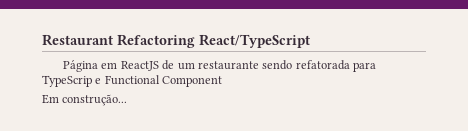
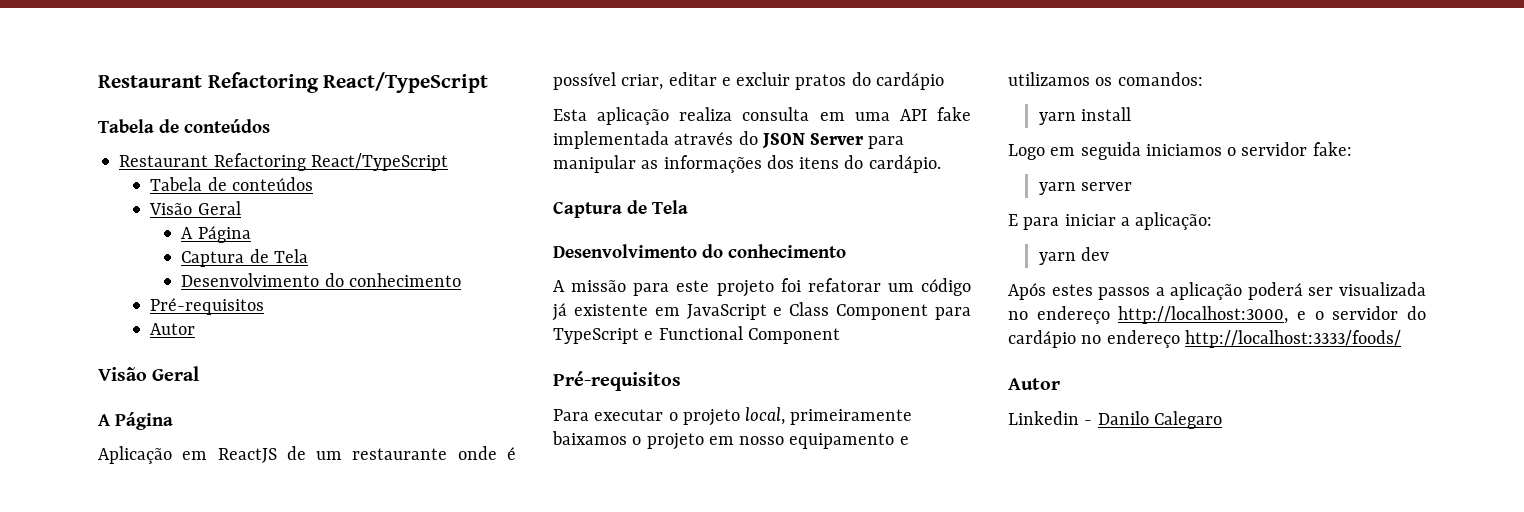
[42,34,310,48] [63,60,99,72] Restaurant Refactoring React/TypeScript // Página -> [98,72,489,93] [98,119,271,133] [119,153,448,171] [150,177,313,191] [149,201,241,215] [181,226,251,243] [181,249,308,267] [181,273,461,287] [150,298,265,315] [150,323,196,335] [98,366,200,381] [98,412,174,430] [98,446,172,464] Restaurant Refactoring React/TypeScript // Tabela de conteúdos // Restaurant Refactoring React/TypeScript // Tabela de conteúdos // Visão Geral // A Página // Captura de Tela // Desenvolvimento do conhecimento // Pré-requisitos // Autor // Visão Geral // A Página // Aplicação
[262,60,377,72] [42,75,223,87] [42,94,128,106] sendo refatorada para TypeScrip e Functional Component // Em construção... -> [457,446,516,460] [553,72,944,90] [553,107,972,125] [553,131,905,149] [553,155,941,173] [553,200,689,218] [553,244,847,258] [553,278,971,297] [552,302,971,321] [553,326,840,344] [553,371,681,391] [553,407,913,426] [552,431,909,450] [1008,72,1203,86] [1038,107,1132,125] [1008,142,1352,160] [1038,182,1133,195] [1008,212,1213,230] [1038,247,1110,265] [1008,282,1426,300] [1008,306,1426,324] [1008,330,1401,348] [1008,378,1060,390] [1008,411,1222,429] onde é possível criar, editar e excluir pratos do cardápio // Esta aplicação realiza consulta em uma API fake implementada através do JSON Server para manipular as informações dos itens do cardápio. // Captura de Tela // Desenvolvimento do conhecimento // A missão para este projeto foi refatorar um código já existente em JavaScript e Class Component para TypeScript e Functional Component // Pré-requisitos // Para executar o projeto local, primeiramente baixamos o projeto em nosso equipamento e utilizamos os comandos: // yarn install // Logo em seguida iniciamos o servidor fake: // yarn server // E para iniciar a aplicação: // yarn dev // Após estes passos a aplicação poderá ser visualizada no endereço http://localhost:3000, e o servidor do cardápio no endereço http://localhost:3333/foods/ // Autor // Linkedin - Danilo Calegaro

